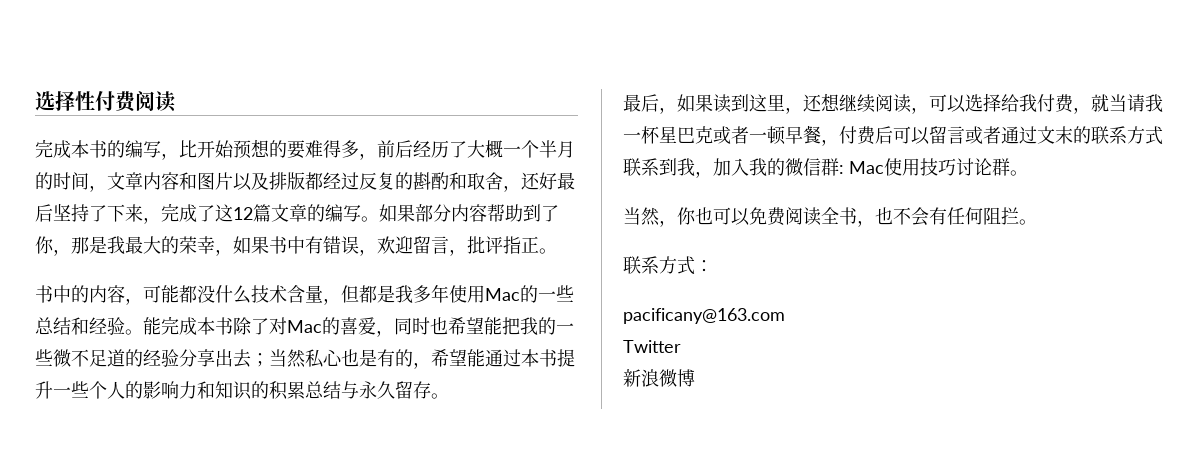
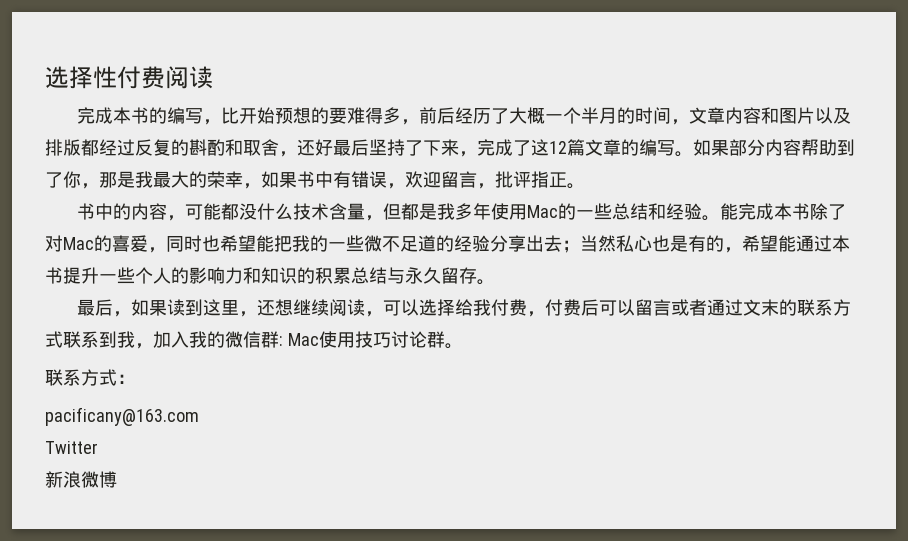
[1091,94,1163,112] [623,125,839,146] 就当请我一杯星巴克或者一顿早餐， -> (546, 314) none
[623,207,1037,227] // 当然，你也可以免费阅读全书，也不会有任何阻拦。 -> (463, 346) none

